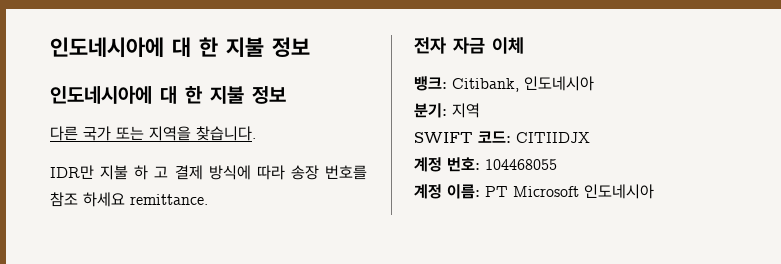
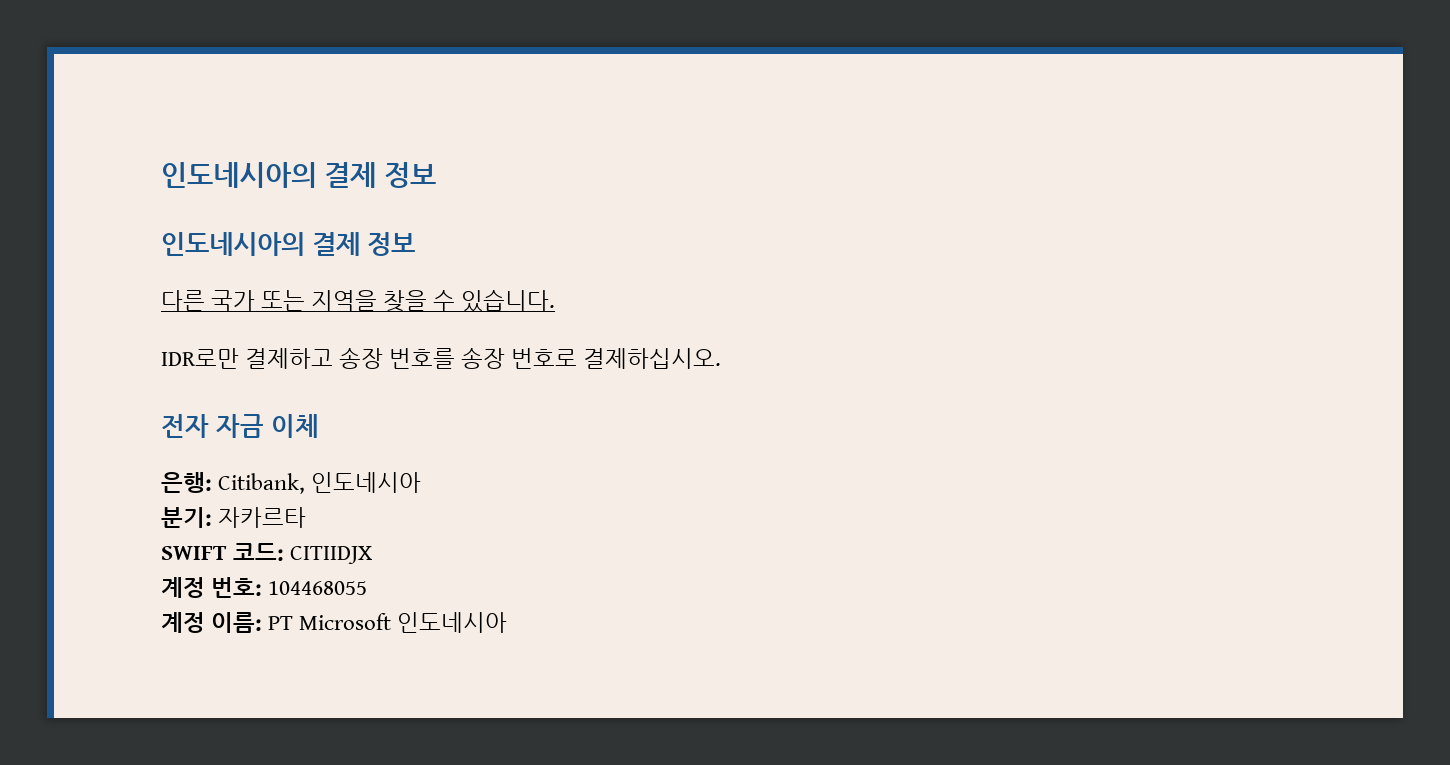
[50,37,310,58] [50,86,244,104] 인도네시아에 대 한 지불 정보 // 인도네시아에 대 한 지불 -> [161,162,436,188] [161,232,361,256] 인도네시아의 결제 정보 // 인도네시아의 결제
[196,126,256,141] [50,165,367,180] [50,192,208,207] 찾습니다. // IDR만 지불 하 고 결제 방식에 따라 송장 번호를 참조 하세요 remittance. -> [383,289,556,312] [161,347,722,369] 찾을 수 있습니다. // IDR로만 결제하고 송장 번호를 송장 번호로 결제하십시오.
[414,76,447,91] 뱅크: -> [161,472,212,493] 은행:
[452,103,480,118] 지역 -> [218,507,307,528] 자카르타

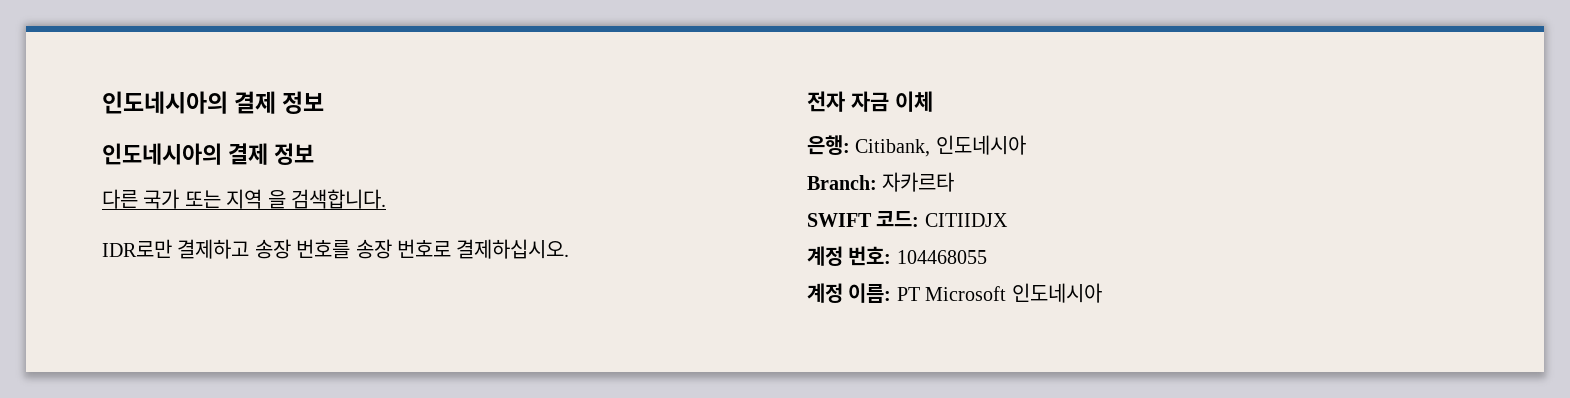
[311,289,556,312] 지역을 찾을 수 있습니다. -> [226,189,386,209] 지역 을 검색합니다.
[161,507,212,528] 분기: -> [807,175,877,190] Branch:

